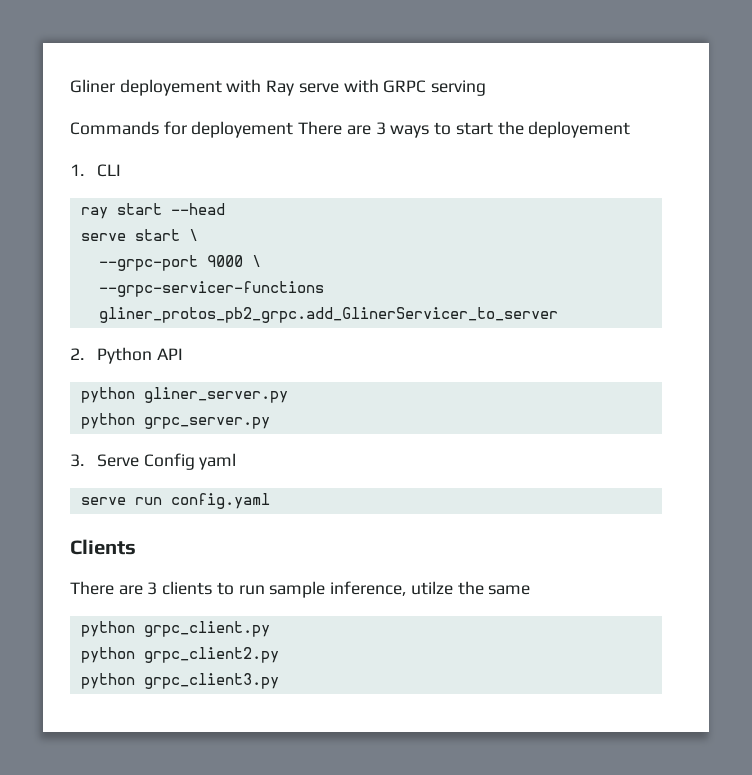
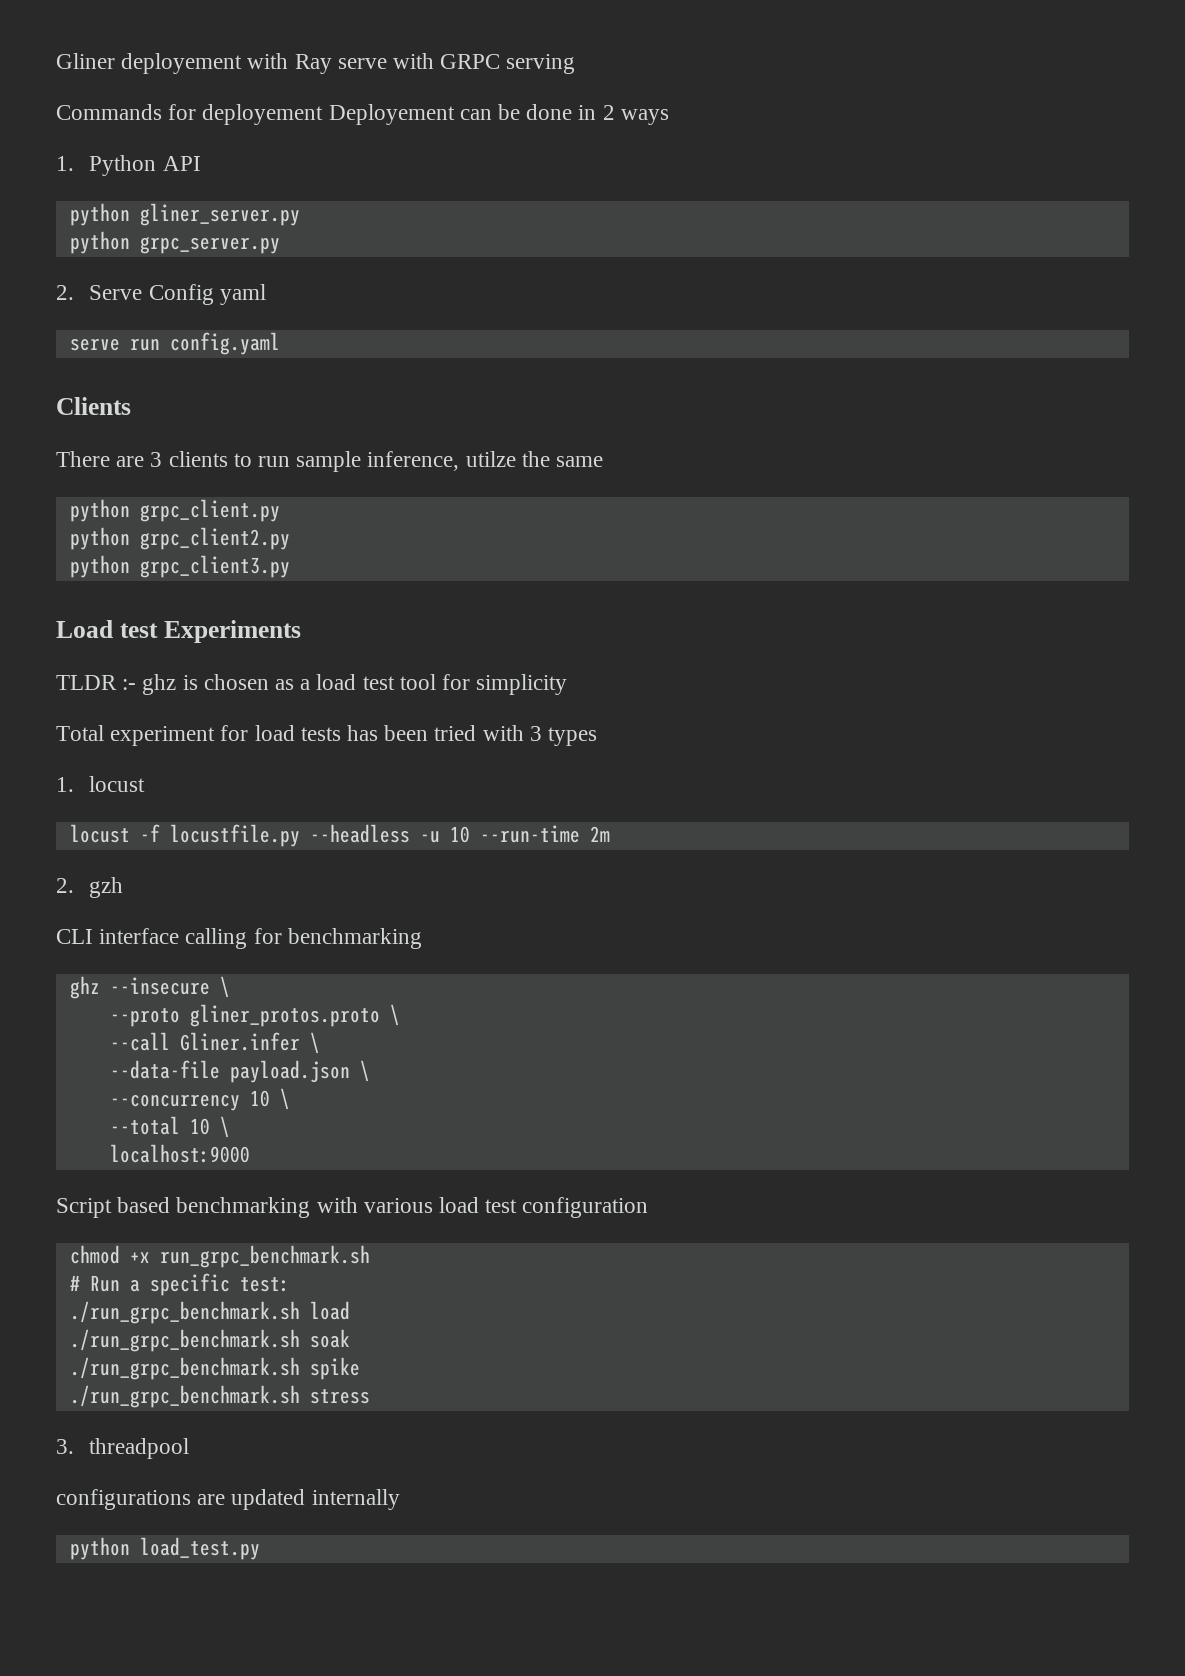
[298,121,631,138] [70,164,121,177] [80,203,225,219] [80,229,198,241] [98,255,261,271] [98,281,324,297] [98,307,558,323] [70,348,84,360] There are 3 ways to start the deployement // 1. CLI // ray start --head // serve start \ // --grpc-port 9000 \ // --grpc-servicer-functions gliner_protos_pb2_grpc.add_GlinerServicer_to_server // 2. -> [328,104,669,125] [56,156,74,171] Deployement can be done in 2 ways // 1.
[70,454,84,467] 3. -> [56,285,74,300] 2.
(279, 681) none -> [56,620,301,643] [56,674,568,695] [56,725,598,746] [56,776,146,792] [69,824,610,847] [56,877,124,898] [56,928,422,949] [69,976,230,999] [109,1004,400,1027] [109,1032,320,1054] [109,1060,370,1083] [109,1088,290,1111] [109,1116,230,1138] [109,1144,250,1163] [56,1197,649,1218] [69,1245,370,1268] [69,1273,290,1296] [69,1301,350,1324] [69,1329,350,1352] [69,1357,360,1380] [69,1385,370,1408] [56,1438,190,1459] [56,1489,400,1510] [69,1537,260,1560] // Load test Experiments // TLDR :- ghz is chosen as a load test tool for simplicity // Total experiment for load tests has been tried with 3 types // 1. locust // locust -f locustfile.py --headless -u 10 --run-time 2m // 2. gzh // CLI interface calling for benchmarking // ghz --insecure \ // --proto gliner_protos.proto \ // --call Gliner.infer \ // --data-file payload.json \ // --concurrency 10 \ // --total 10 \ // localhost:9000 // Script based benchmarking with various load test configuration // chmod +x run_grpc_benchmark.sh // # Run a specific test: // ./run_grpc_benchmark.sh load // ./run_grpc_benchmark.sh soak // ./run_grpc_benchmark.sh spike // ./run_grpc_benchmark.sh stress // 3. threadpool // configurations are updated internally // python load_test.py

